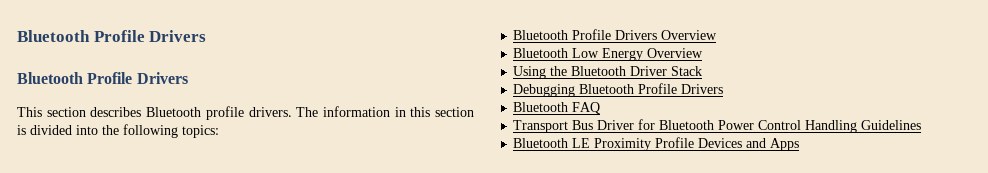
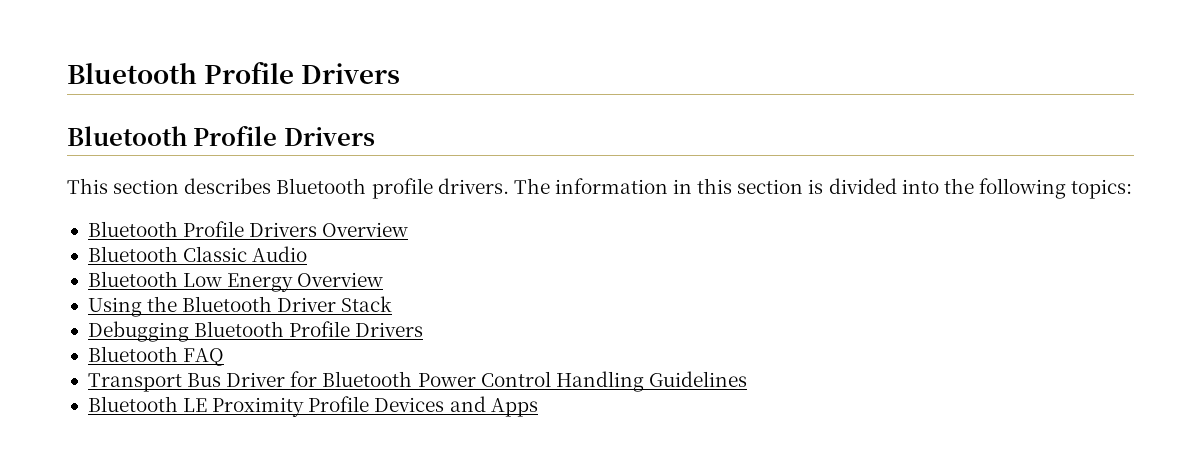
(718, 35) none -> [87,246,308,262] // Bluetooth Classic Audio

